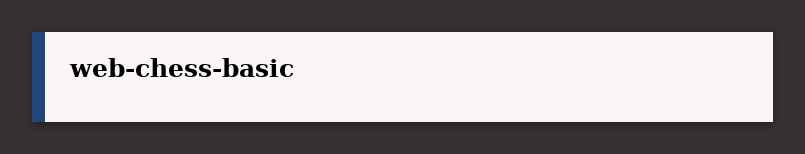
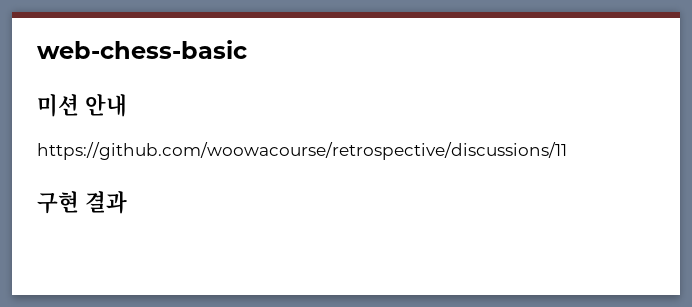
(294, 67) none -> [37,94,127,117] [37,142,567,160] [37,191,127,214] // 미션 안내 // https://github.com/woowacourse/retrospective/discussions/11 // 구현 결과

